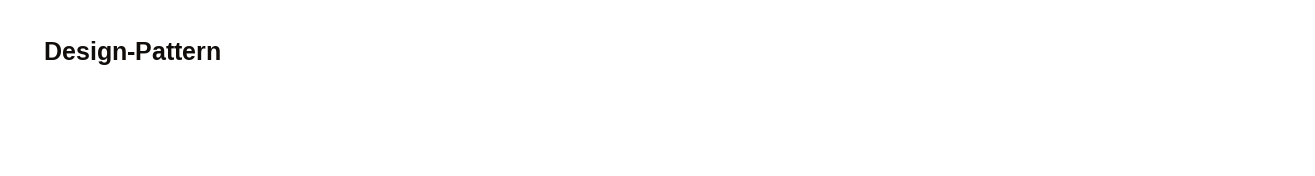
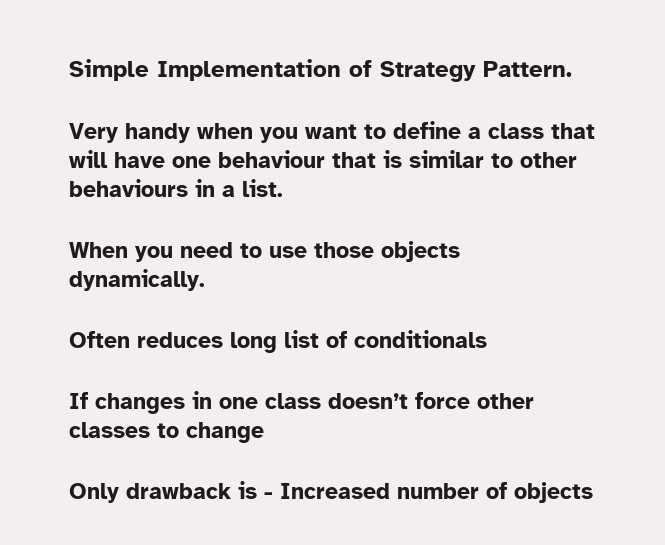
[44,41,221,65] Design-Pattern -> [69,59,572,82] [69,121,595,143] [69,150,577,168] [69,179,283,197] [69,241,460,262] [69,269,205,291] [69,330,487,353] [69,391,534,414] [69,422,264,443] [69,481,593,503] Simple Implementation of Strategy Pattern. // Very handy when you want to define a class that will have one behaviour that is similar to other behaviours in a list. // When you need to use those objects dynamically. // Often reduces long list of conditionals // If changes in one class doesn’t force other classes to change // Only drawback is - Increased number of objects

